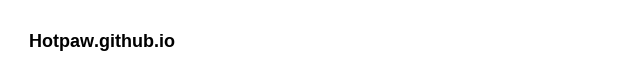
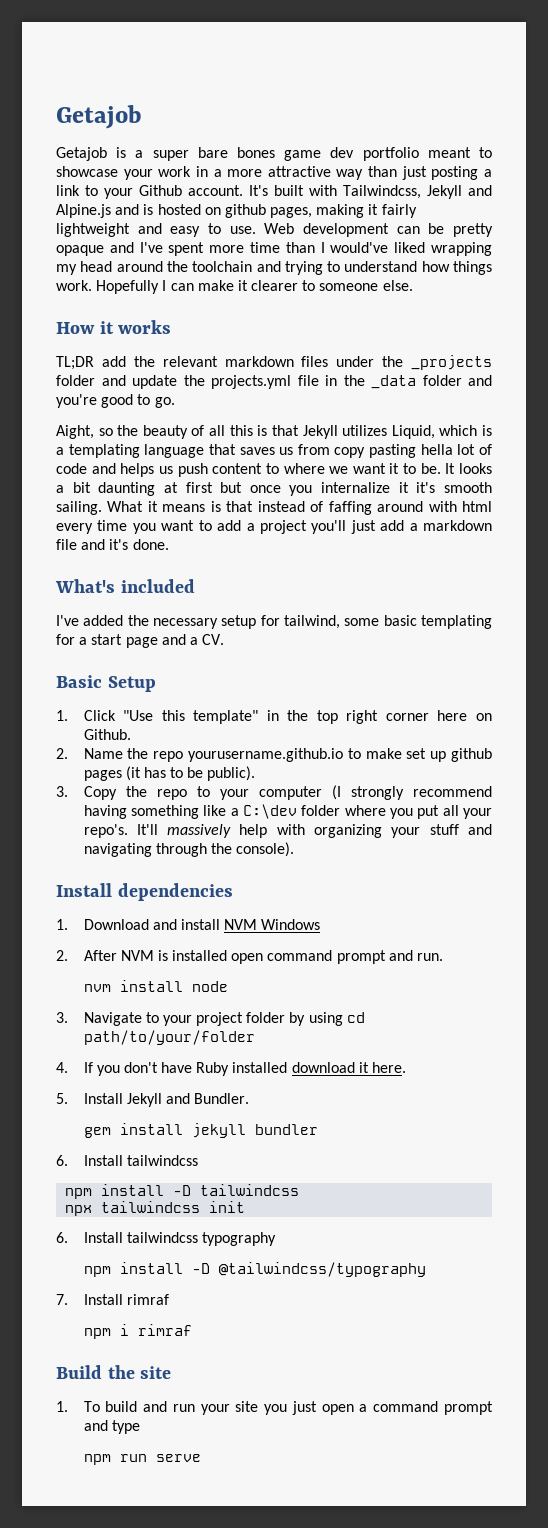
[29,34,175,51] Hotpaw.github.io -> [56,105,142,129] [56,147,492,161] [56,166,492,180] [56,185,492,199] [56,204,417,218] [56,223,493,237] [56,242,493,256] [56,261,493,275] [56,280,413,294] [56,320,172,334] [56,355,492,370] [56,375,492,389] [56,394,175,408] [56,425,493,439] [56,444,492,458] [56,463,493,477] [56,482,492,496] [56,501,492,515] [56,520,492,534] [56,539,169,550] [55,579,195,593] [56,615,492,629] [56,634,225,648] [56,675,156,692] [56,710,492,724] [83,729,131,740] [56,748,493,762] [83,766,256,781] [56,785,493,800] [83,804,493,819] [83,824,493,838] [83,842,295,857] [56,883,233,901] [56,919,321,930] [56,950,444,964] [83,980,228,992] [56,1012,365,1026] [83,1030,255,1045] [56,1062,407,1076] [56,1093,250,1107] [83,1123,318,1138] [56,1155,198,1166] [65,1184,300,1199] [65,1201,246,1216] [56,1232,276,1246] [83,1262,426,1277] [56,1294,169,1305] [83,1324,192,1339] [56,1365,172,1379] [56,1401,494,1415] [83,1420,140,1434] [83,1454,201,1465] Getajob // Getajob is a super bare bones game dev portfolio meant to showcase your work in a more attractive way than just posting a link to your Github account. It's built with Tailwindcss, Jekyll and Alpine.js and is hosted on github pages, making it fairly lightweight and easy to use. Web development can be pretty opaque and I've spent more time than I would've liked wrapping my head around the toolchain and trying to understand how things work. Hopefully I can make it clearer to someone else. // How it works // TL;DR add the relevant markdown files under the _projects folder and update the projects.yml file in the _data folder and you're good to go. // Aight, so the beauty of all this is that Jekyll utilizes Liquid, which is a templating language that saves us from copy pasting hella lot of code and helps us push content to where we want it to be. It looks a bit daunting at first but once you internalize it it's smooth sailing. What it means is that instead of faffing around with html every time you want to add a project you'll just add a markdown file and it's done. // What's included // I've added the necessary setup for tailwind, some basic templating for a start page and a CV. // Basic Setup // 1. Click "Use this template" in the top right corner here on Github. // 2. Name the repo yourusername.github.io to make set up github pages (it has to be public). // 3. Copy the repo to your computer (I strongly recommend having something like a C:\dev folder where you put all your repo's. It'll massively help with organizing your stuff and navigating through the console). // Install dependencies // 1. Download and install NVM Windows // 2. After NVM is installed open command prompt and run. // nvm install node // 3. Navigate to your project folder by using cd path/to/your/folder // 4. If you don't have Ruby installed download it here. // 5. Install Jekyll and Bundler. // gem install jekyll bundler // 6. Install tailwindcss // npm install -D tailwindcss // npx tailwindcss init // 6. Install tailwindcss typography // npm install -D @tailwindcss/typography // 7. Install rimraf // npm i rimraf // Build the site // 1. To build and run your site you just open a command prompt and type // npm run serve

